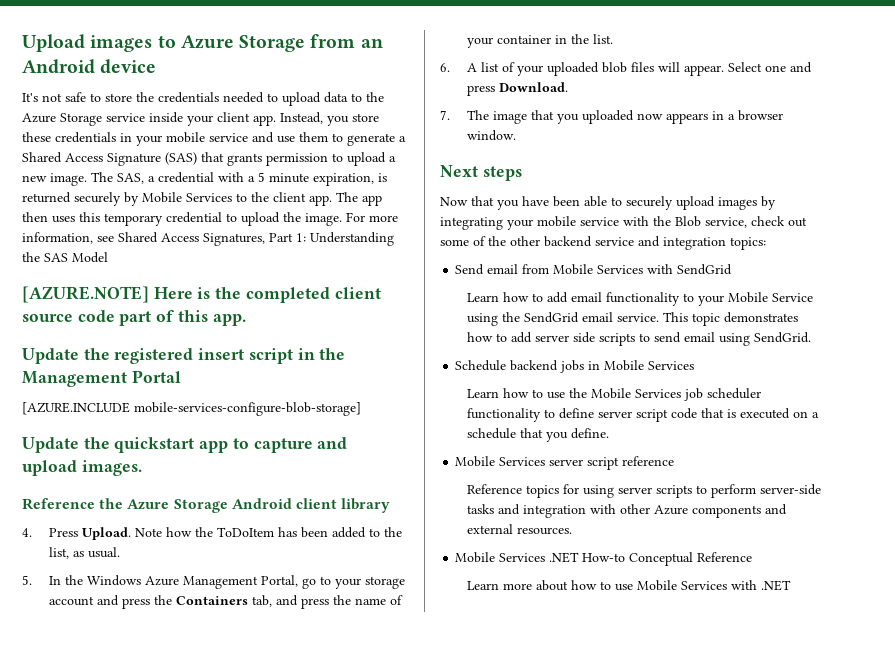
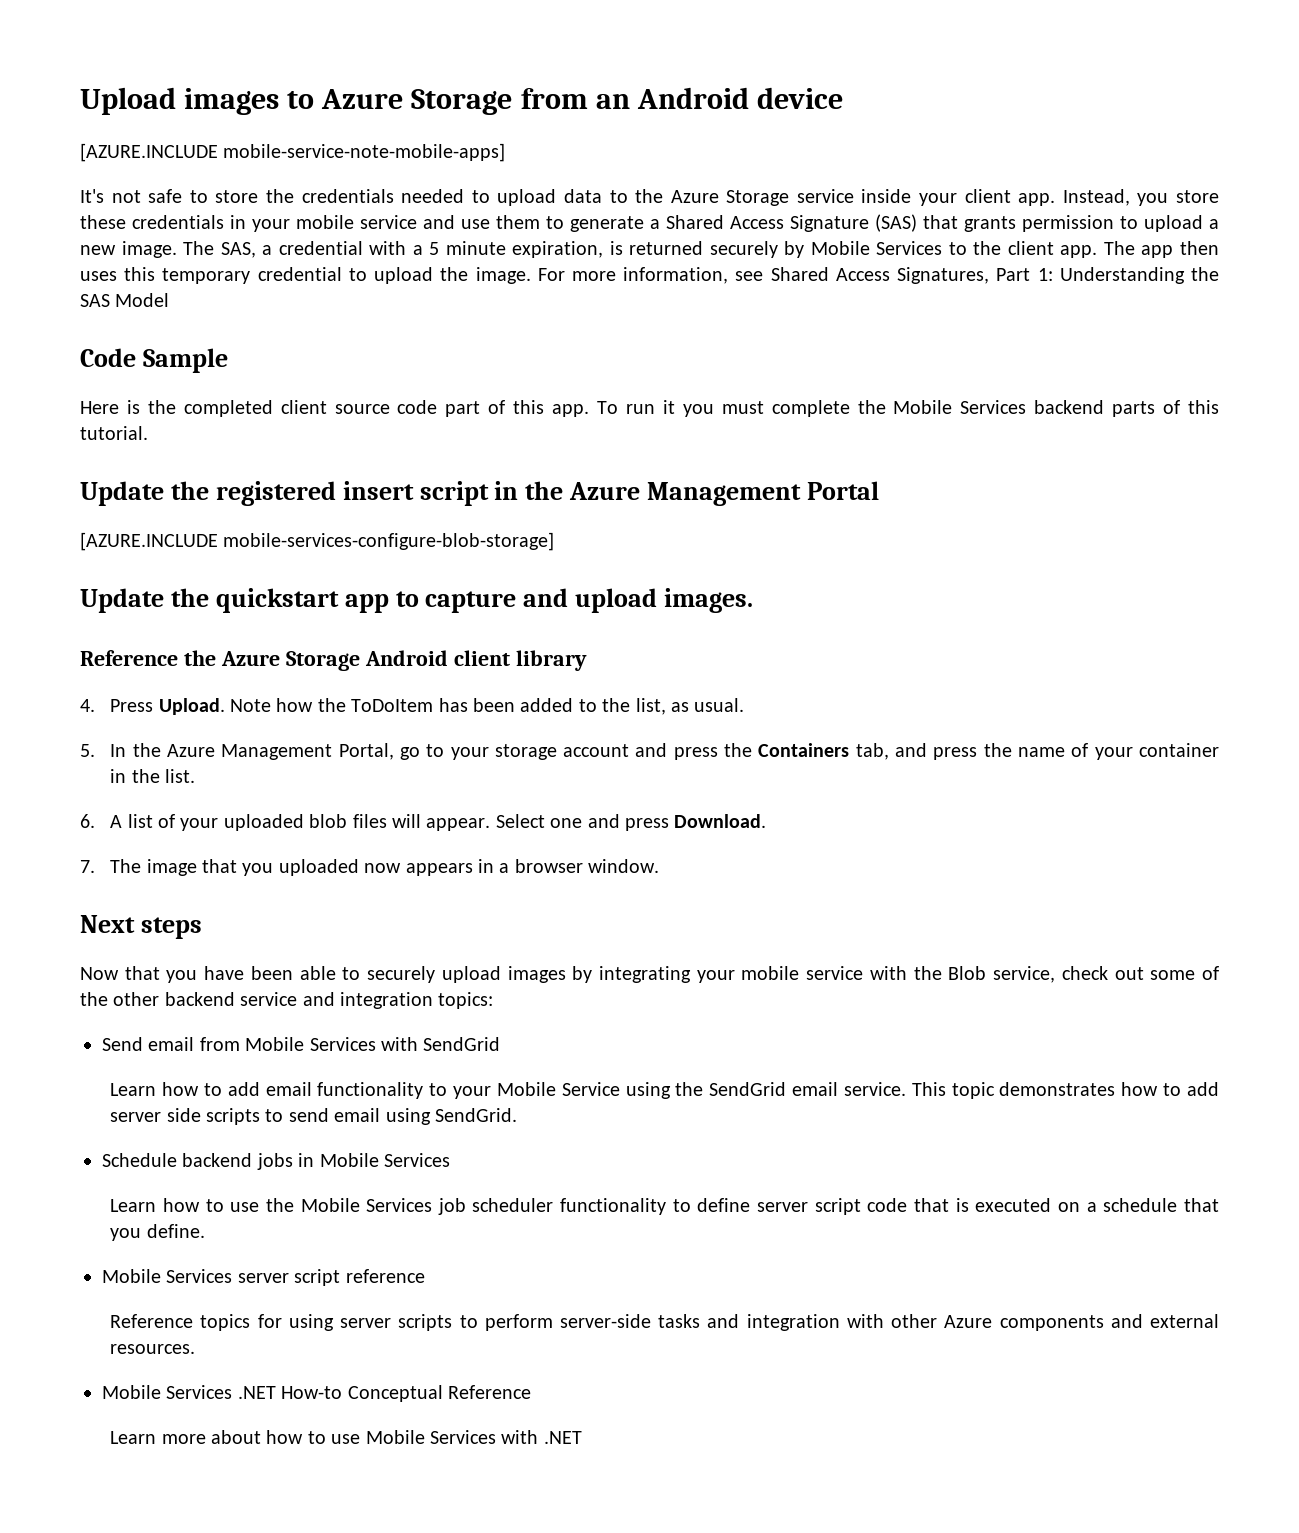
(157, 66) none -> [80,143,506,162] // [AZURE.INCLUDE mobile-service-note-mobile-apps]
[22,286,149,303] [AZURE.NOTE] -> [80,348,228,373] Code Sample //
(246, 320) none -> [597,400,1219,417] [80,426,148,440] To run it you must complete the Mobile Services backend parts of this tutorial.
(346, 354) none -> [569,482,641,500] Azure
[86,575,141,586] Windows -> (161, 750) none

